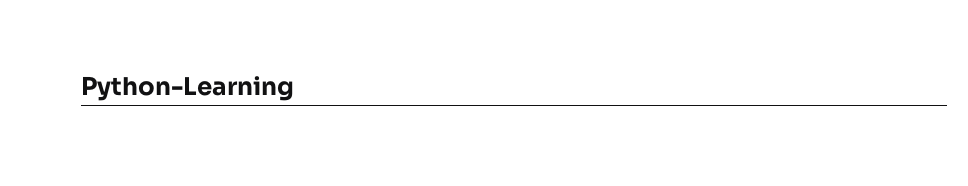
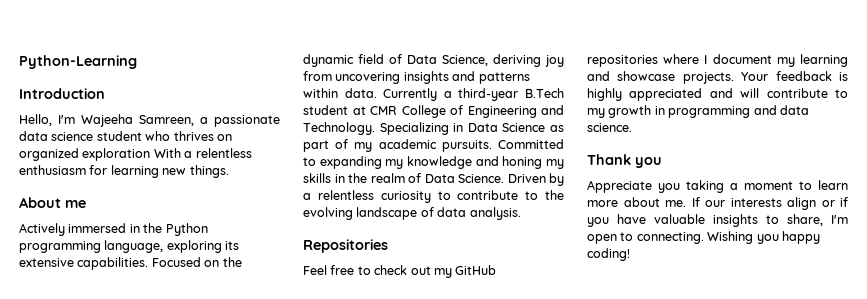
(294, 88) none -> [19,88,105,99] [19,114,280,127] [19,131,232,141] [19,148,252,161] [19,165,229,178] [19,197,86,208] [19,223,208,236] [19,240,240,253] [19,257,242,270] [303,54,564,67] [303,71,530,84] [303,88,564,101] [303,105,564,118] [303,122,564,135] [303,139,564,152] [303,156,564,169] [303,173,564,186] [303,190,564,203] [303,207,521,220] [303,239,388,253] [303,265,497,278] [587,54,848,67] [587,71,848,84] [587,88,848,101] [587,105,809,118] [587,123,632,132] [587,154,662,168] [587,180,848,193] [587,197,848,210] [587,214,848,227] [587,231,820,244] [587,248,630,261] // Introduction // Hello, I'm Wajeeha Samreen, a passionate data science student who thrives on organized exploration With a relentless enthusiasm for learning new things. // About me // Actively immersed in the Python programming language, exploring its extensive capabilities. Focused on the dynamic field of Data Science, deriving joy from uncovering insights and patterns within data. Currently a third-year B.Tech student at CMR College of Engineering and Technology. Specializing in Data Science as part of my academic pursuits. Committed to expanding my knowledge and honing my skills in the realm of Data Science. Driven by a relentless curiosity to contribute to the evolving landscape of data analysis. // Repositories // Feel free to check out my GitHub repositories where I document my learning and showcase projects. Your feedback is highly appreciated and will contribute to my growth in programming and data science. // Thank you // Appreciate you taking a moment to learn more about me. If our interests align or if you have valuable insights to share, I'm open to connecting. Wishing you happy coding!

